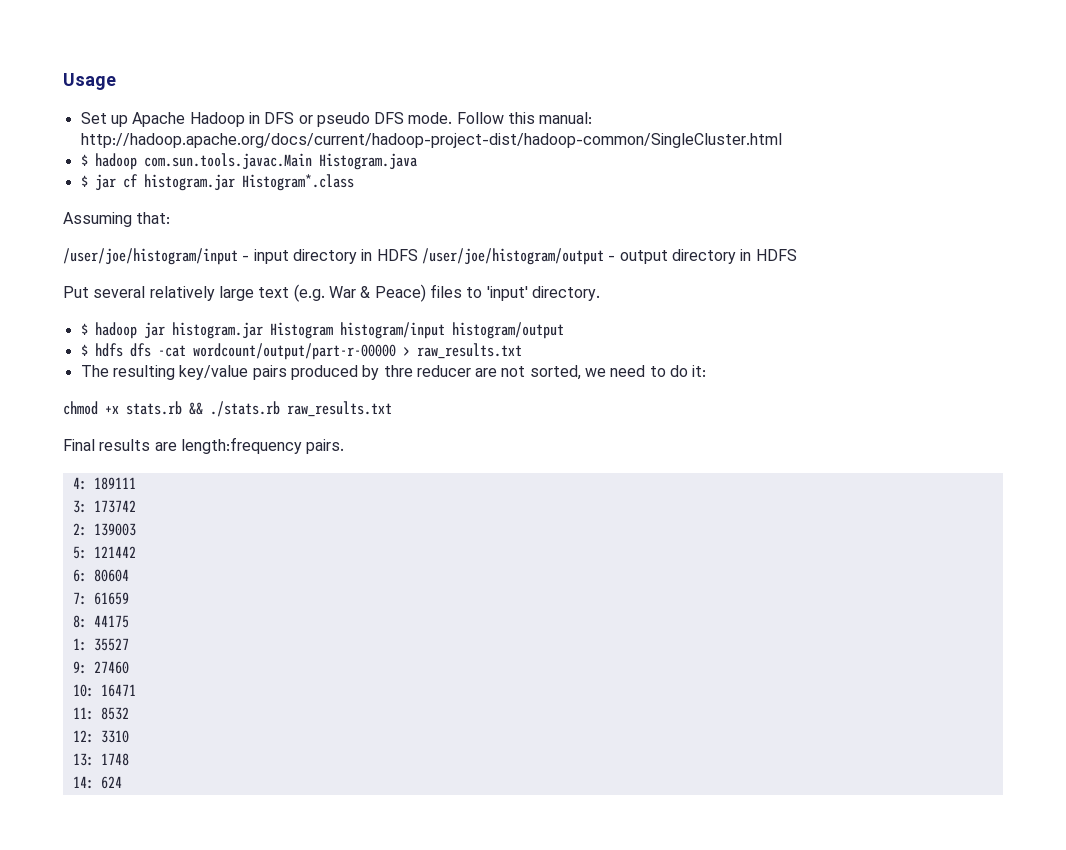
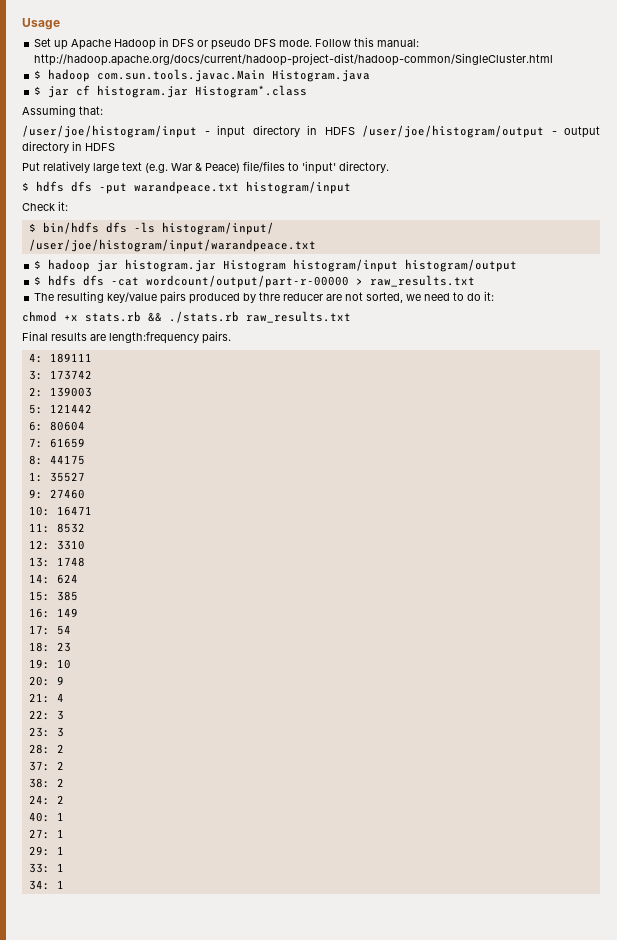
[93,286,146,298] several -> (40, 166) none
[429,284,462,298] files -> [243,161,285,172] file/files
(600, 293) none -> [22,181,351,194] [22,201,68,211] [28,222,274,235] [28,239,316,252] // $ hdfs dfs -put warandpeace.txt histogram/input // Check it: // $ bin/hdfs dfs -ls histogram/input/ // /user/joe/histogram/input/warandpeace.txt
(122, 782) none -> [28,591,78,601] [28,608,78,618] [28,625,71,635] [28,642,71,652] [28,659,71,669] [28,676,64,686] [28,693,64,703] [28,710,64,720] [28,727,64,737] [28,744,64,754] [28,761,64,771] [28,778,64,788] [28,795,64,805] [28,812,64,822] [28,829,64,839] [28,846,64,856] [28,863,64,873] [28,880,64,890] // 15: 385 // 16: 149 // 17: 54 // 18: 23 // 19: 10 // 20: 9 // 21: 4 // 22: 3 // 23: 3 // 28: 2 // 37: 2 // 38: 2 // 24: 2 // 40: 1 // 27: 1 // 29: 1 // 33: 1 // 34: 1

